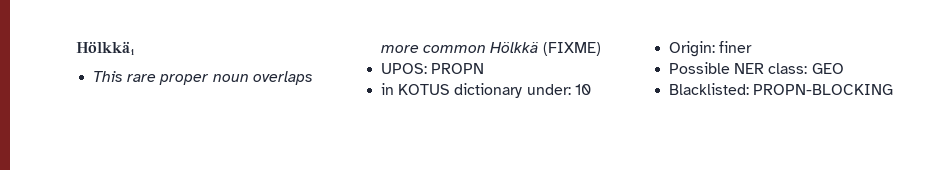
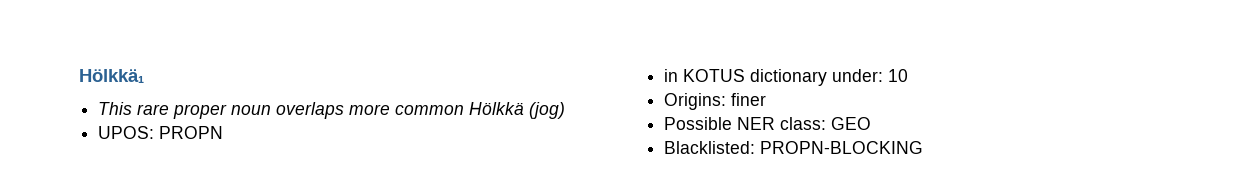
[542,42,601,56] (FIXME) -> [529,102,566,119] (jog)
[669,41,716,57] Origin: -> [664,93,727,110] Origins:

